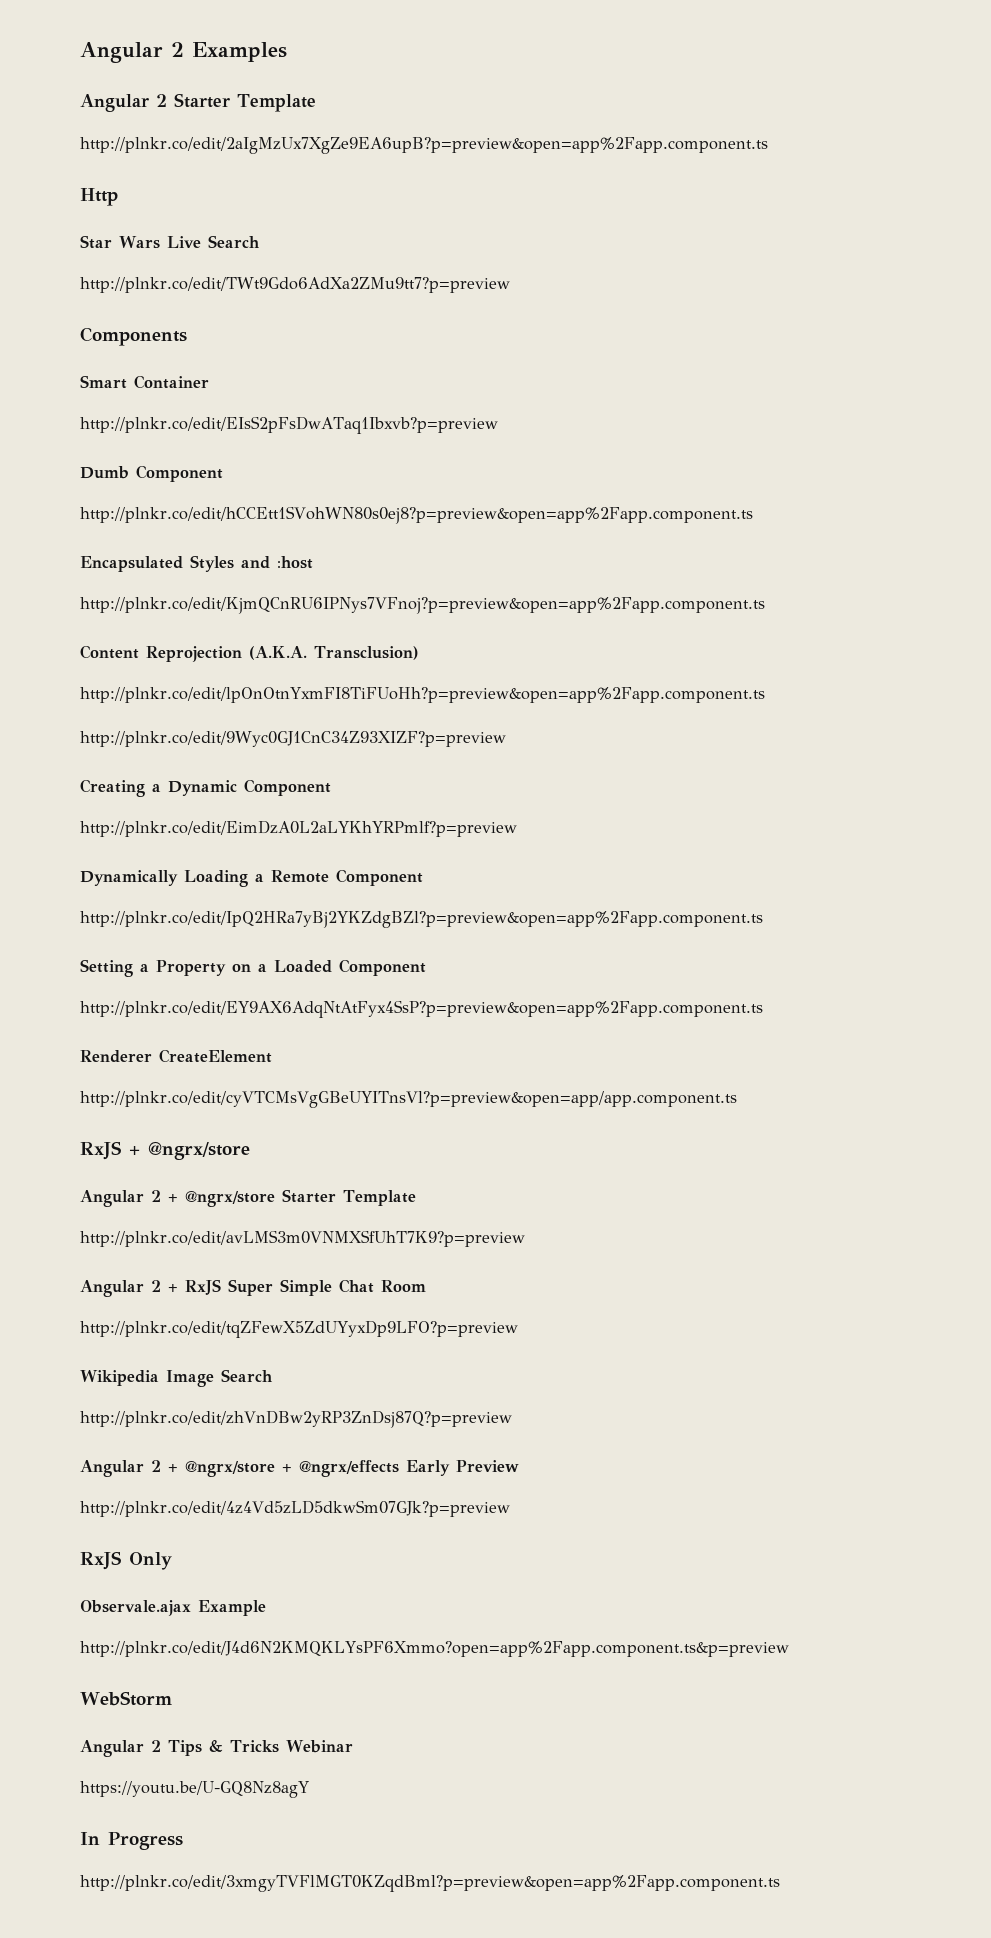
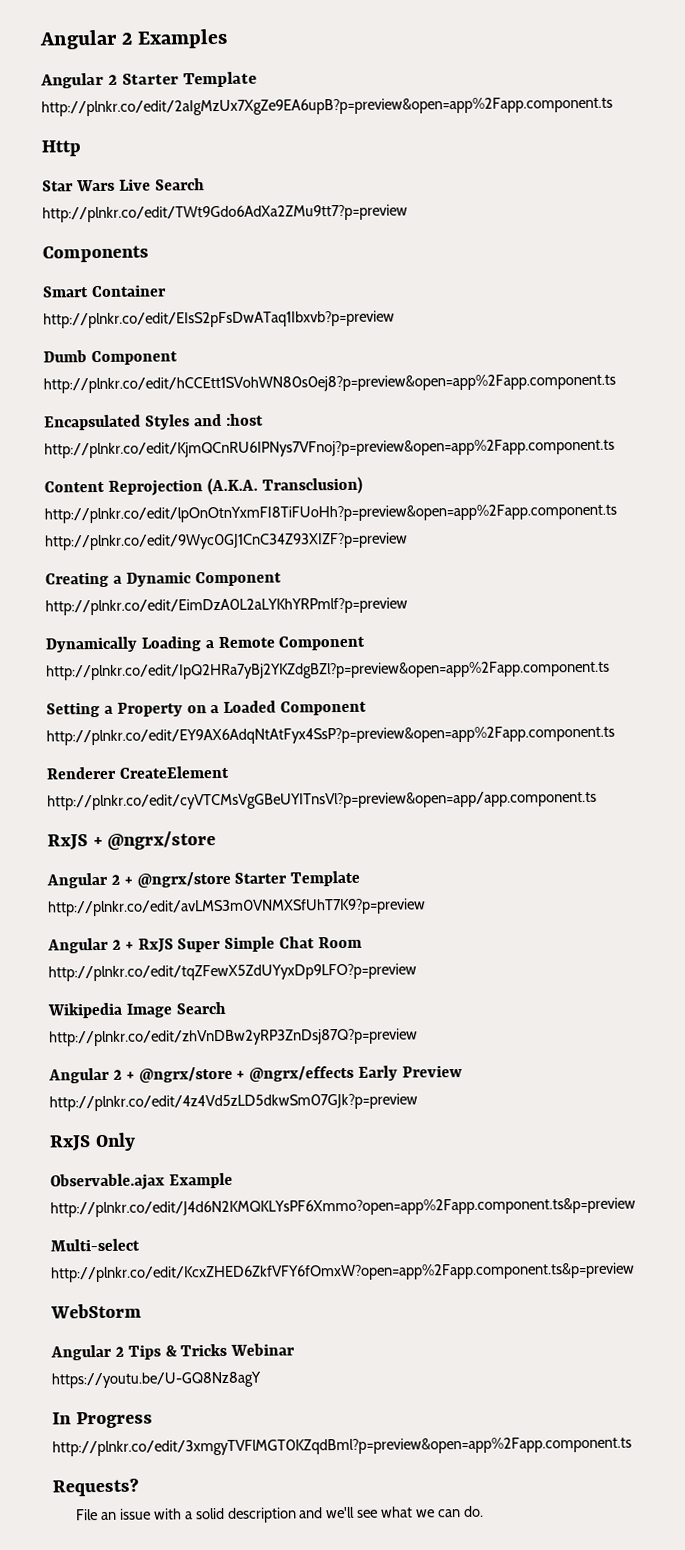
[80,1600,191,1616] Observale.ajax -> [50,1173,165,1191] Observable.ajax
(789, 1649) none -> [50,1238,140,1252] [51,1262,635,1283] // Multi-select // http://plnkr.co/edit/KcxZHED6ZkfVFY6fOmxW?open=app%2Fapp.component.ts&p=preview
(780, 1883) none -> [52,1478,139,1497] [76,1505,484,1523] // Requests? // File an issue with a solid description and we'll see what we can do.

